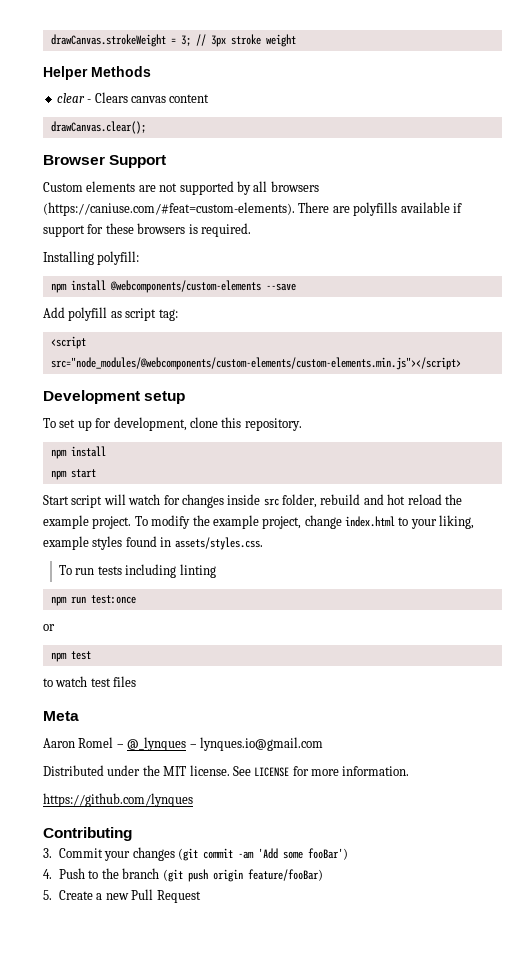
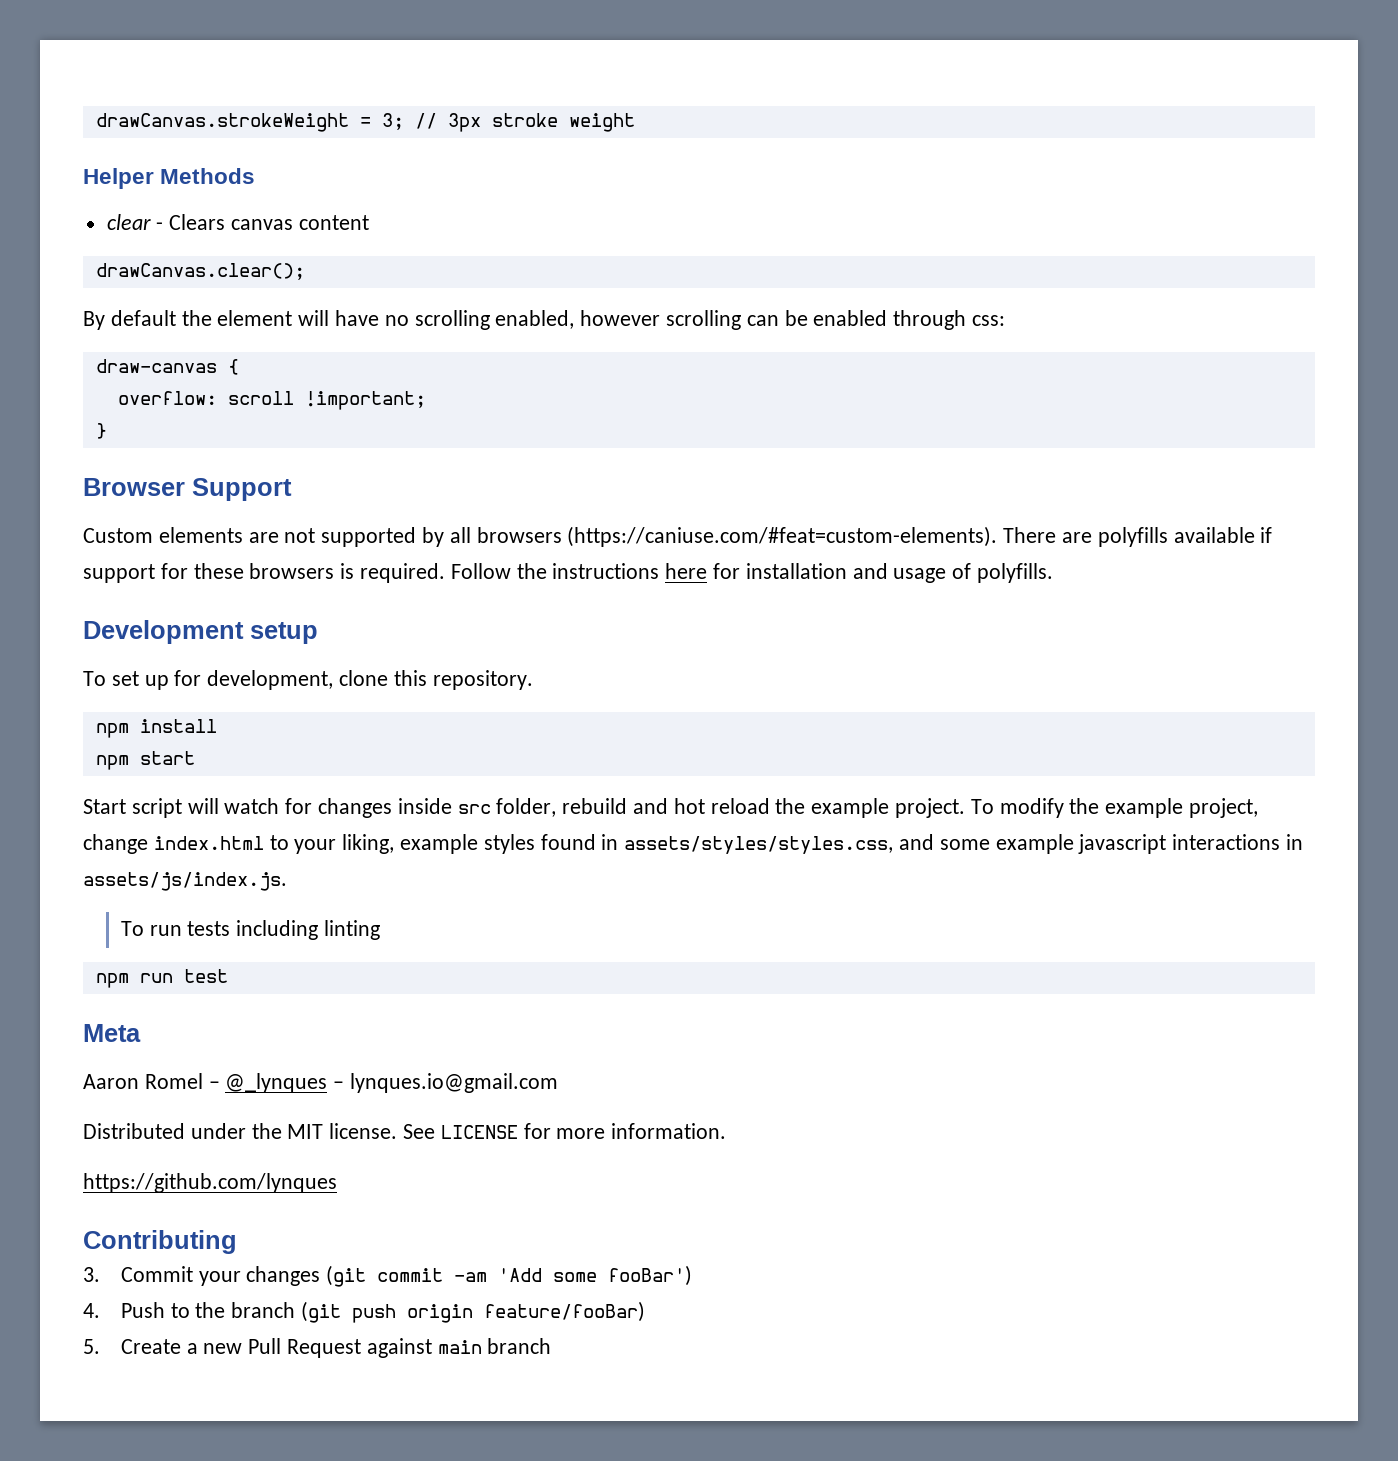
(146, 127) none -> [83,310,1006,330] [95,359,239,375] [117,391,426,410] [95,423,107,439] // By default the element will have no scrolling enabled, however scrolling can be enabled through css: // draw-canvas { // overflow: scroll !important; // }
[43,251,140,265] [50,280,296,293] [43,307,178,321] [50,336,86,349] [50,357,461,370] // Installing polyfill: // npm install @webcomponents/custom-elements --save // Add polyfill as script tag: // <script src="node_modules/@webcomponents/custom-elements/custom-elements.min.js"></script> -> [450,563,1054,583] Follow the instructions here for installation and usage of polyfills.
[174,537,263,550] assets/styles.css. -> [624,834,1304,854] [83,872,287,891] assets/styles/styles.css, and some example javascript interactions in assets/js/index.js.
[90,595,136,604] [43,624,55,631] [50,651,91,662] [43,676,137,687] test:once // or // npm test // to watch test files -> [183,969,228,983] test
(201, 896) none -> [366,1338,552,1358] against main branch

